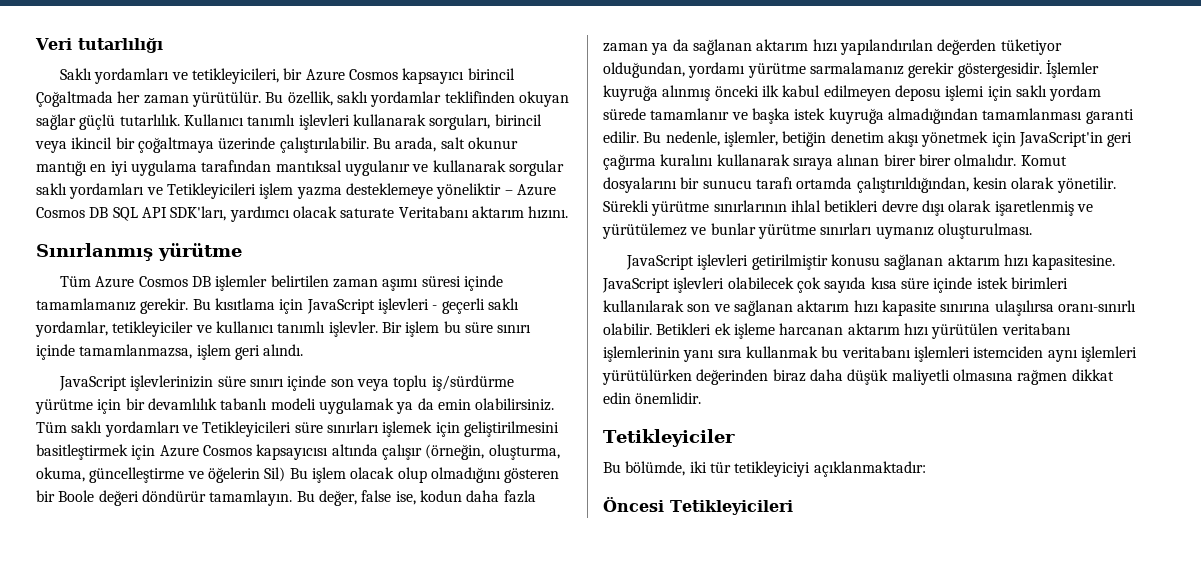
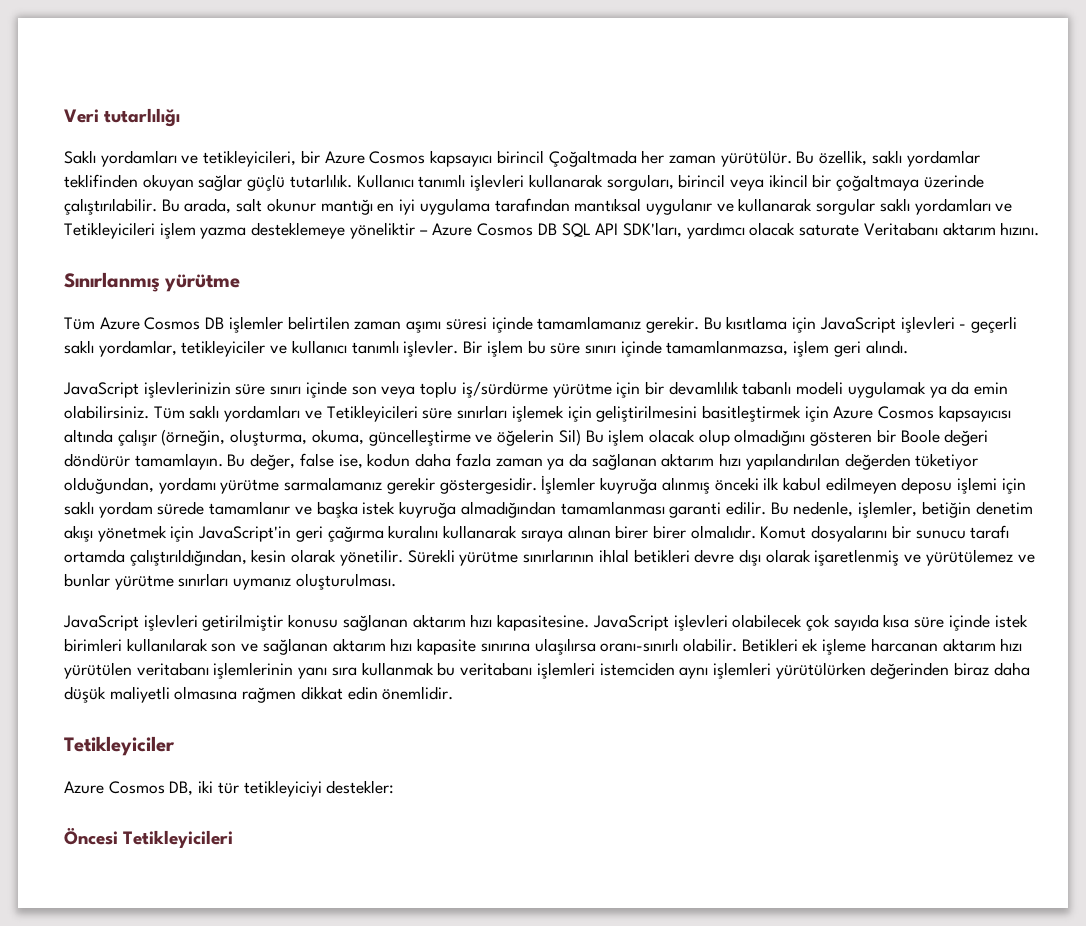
[603,461,686,476] Bu bölümde, -> [64,781,194,796] Azure Cosmos DB,
[813,461,926,477] açıklanmaktadır: -> [326,780,395,794] destekler:

